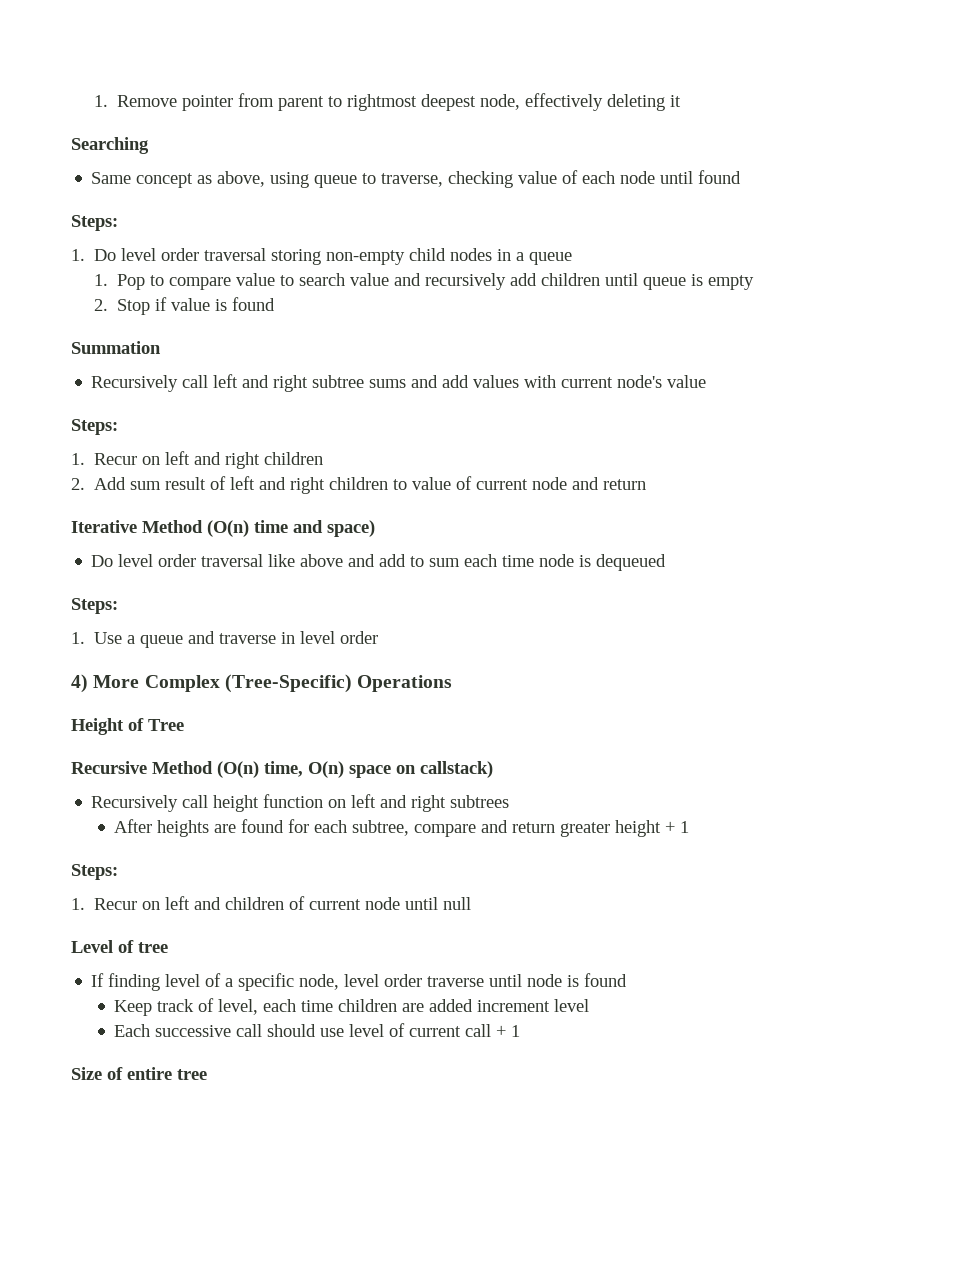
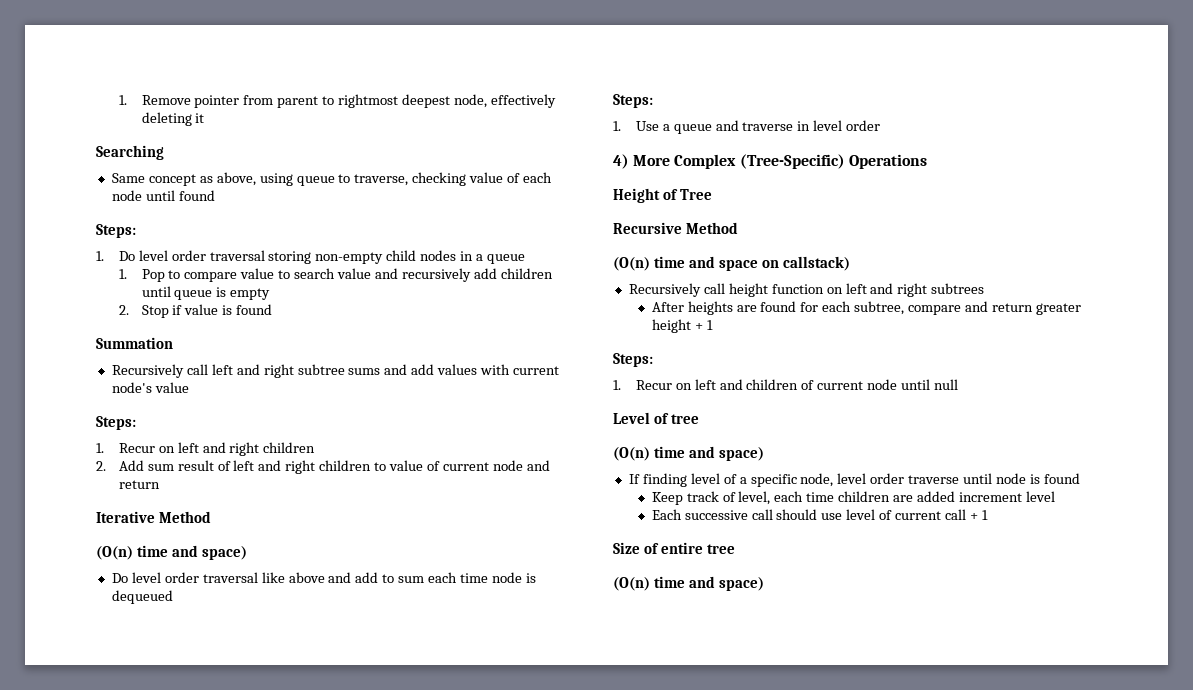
(203, 526) none -> (211, 517) //
[217,761,344,778] (O(n) time, O(n) -> [613,256,715,271] // (O(n) time and
(168, 947) none -> [613,446,764,461] // (O(n) time and space)
(207, 1074) none -> [613,576,764,591] // (O(n) time and space)

